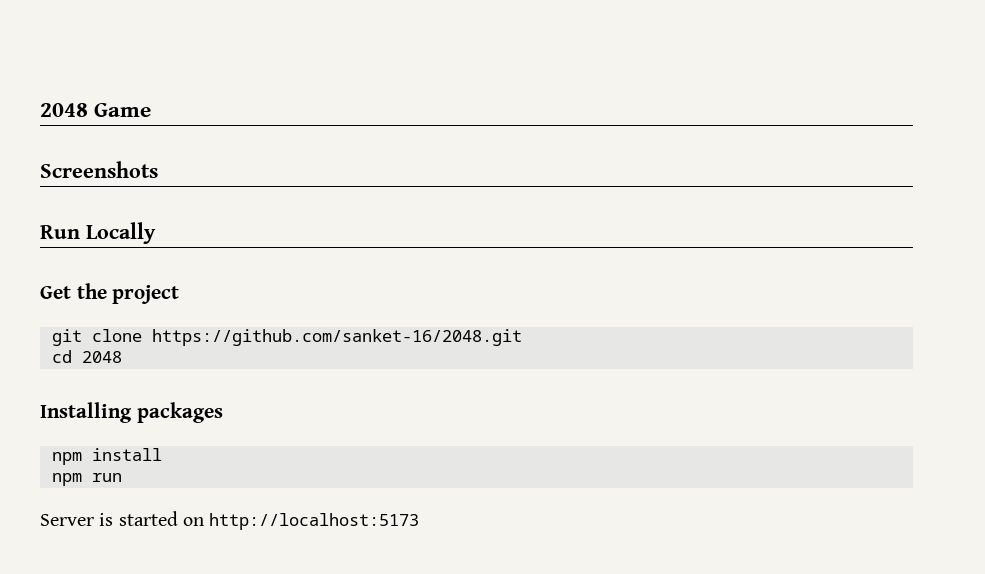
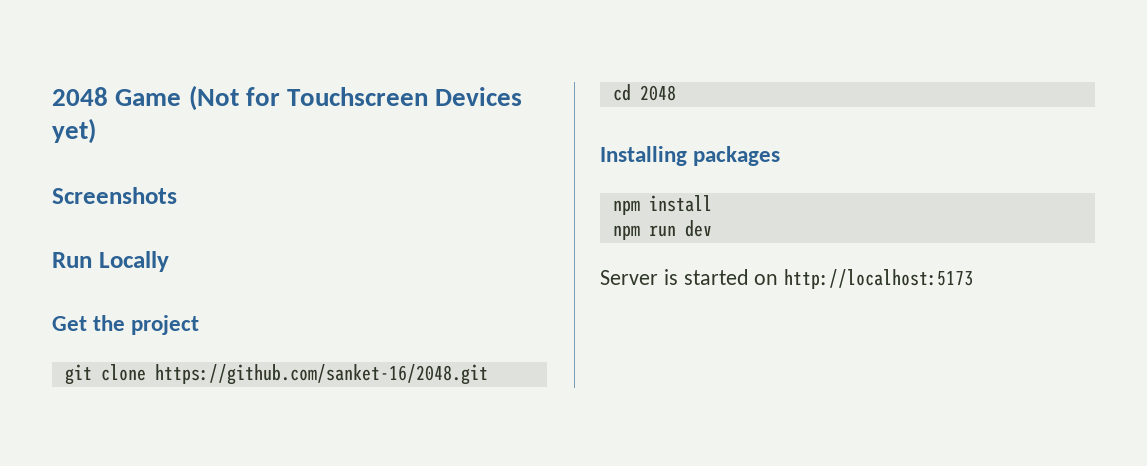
(152, 110) none -> [188,85,523,111] [52,118,96,144] (Not for Touchscreen Devices yet)
(122, 477) none -> [684,220,712,237] dev

